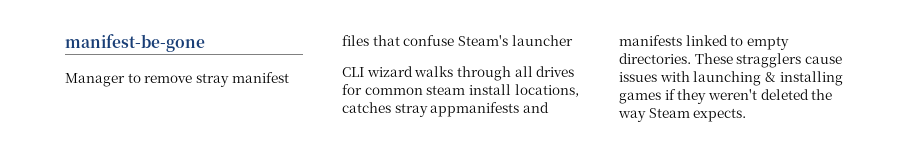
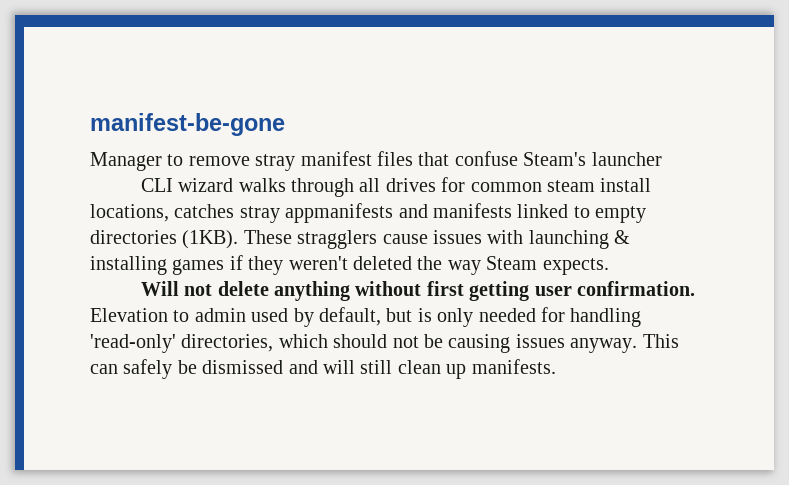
[619,53,691,64] directories. -> [90,230,239,249] directories (1KB).
(747, 115) none -> [140,281,696,301] [90,307,642,327] [90,334,679,353] [90,359,556,379] // Will not delete anything without first getting user confirmation. Elevation to admin used by default, but is only needed for handling 'read-only' directories, which should not be causing issues anyway. This can safely be dismissed and will still clean up manifests.

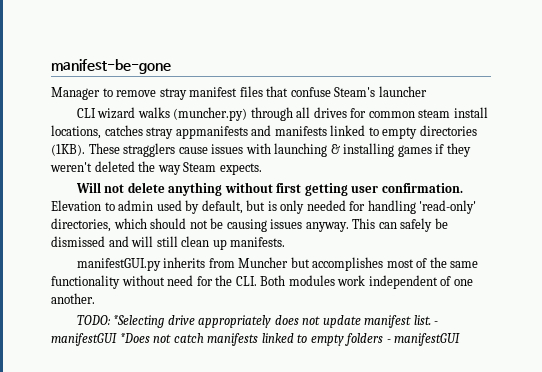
(286, 185) none -> [173,107,248,121] (muncher.py)
(556, 366) none -> [76,257,479,271] [51,275,473,289] [51,293,95,304] [76,315,439,328] [51,333,461,346] // manifestGUI.py inherits from Muncher but accomplishes most of the same functionality without need for the CLI. Both modules work independent of one another. // TODO: *Selecting drive appropriately does not update manifest list. - manifestGUI *Does not catch manifests linked to empty folders - manifestGUI

